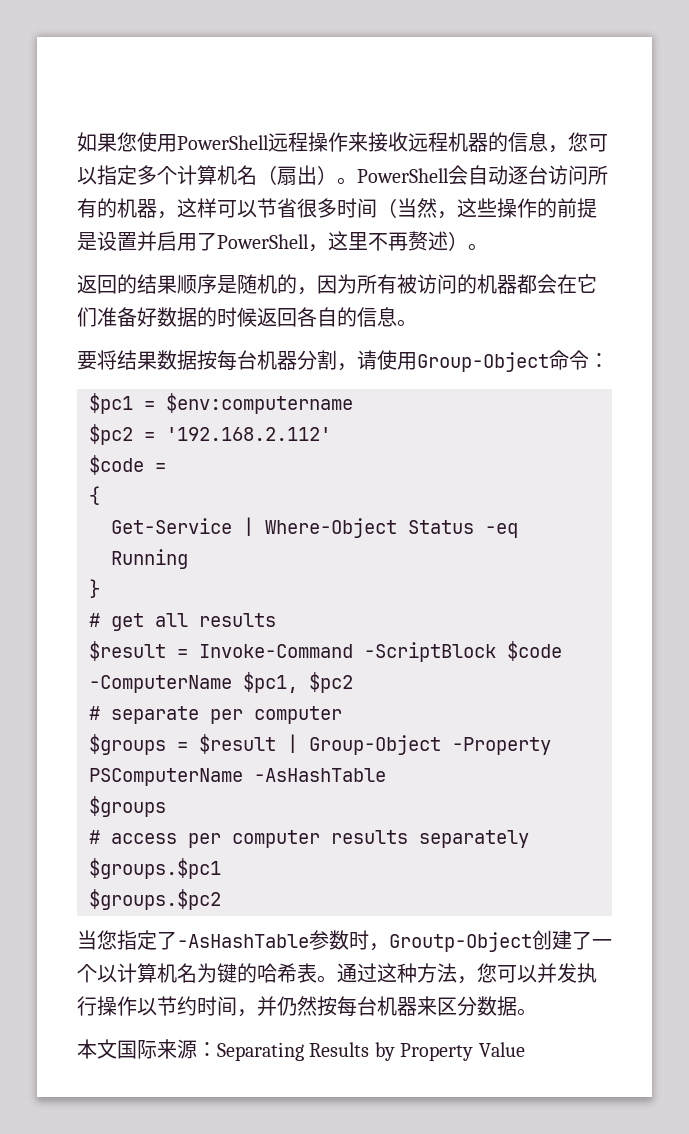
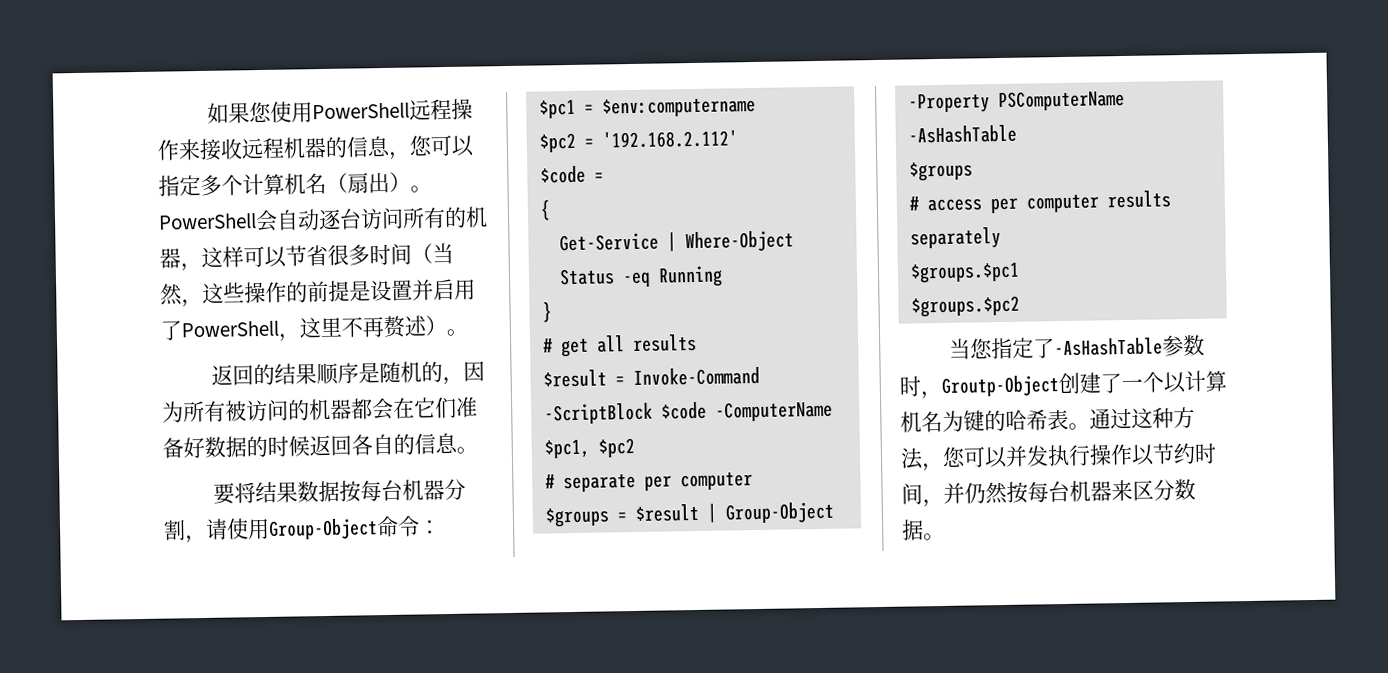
[77,1039,525,1061] // 本文国际来源：Separating Results by Property Value -> (945, 536) none

